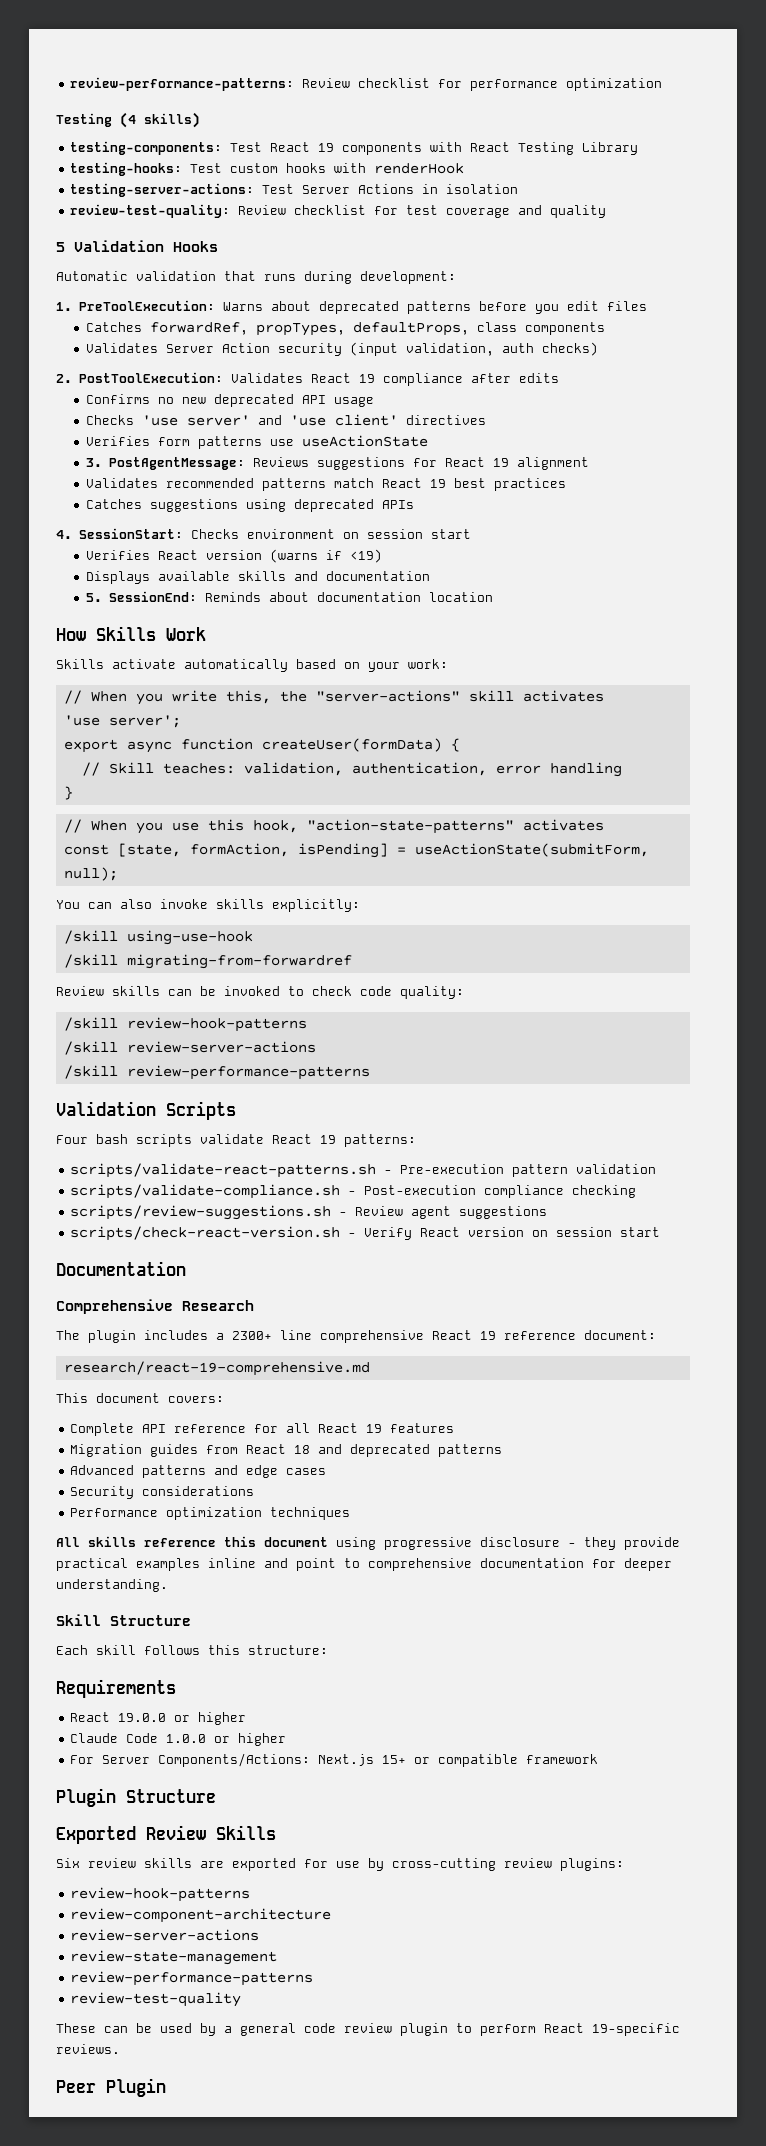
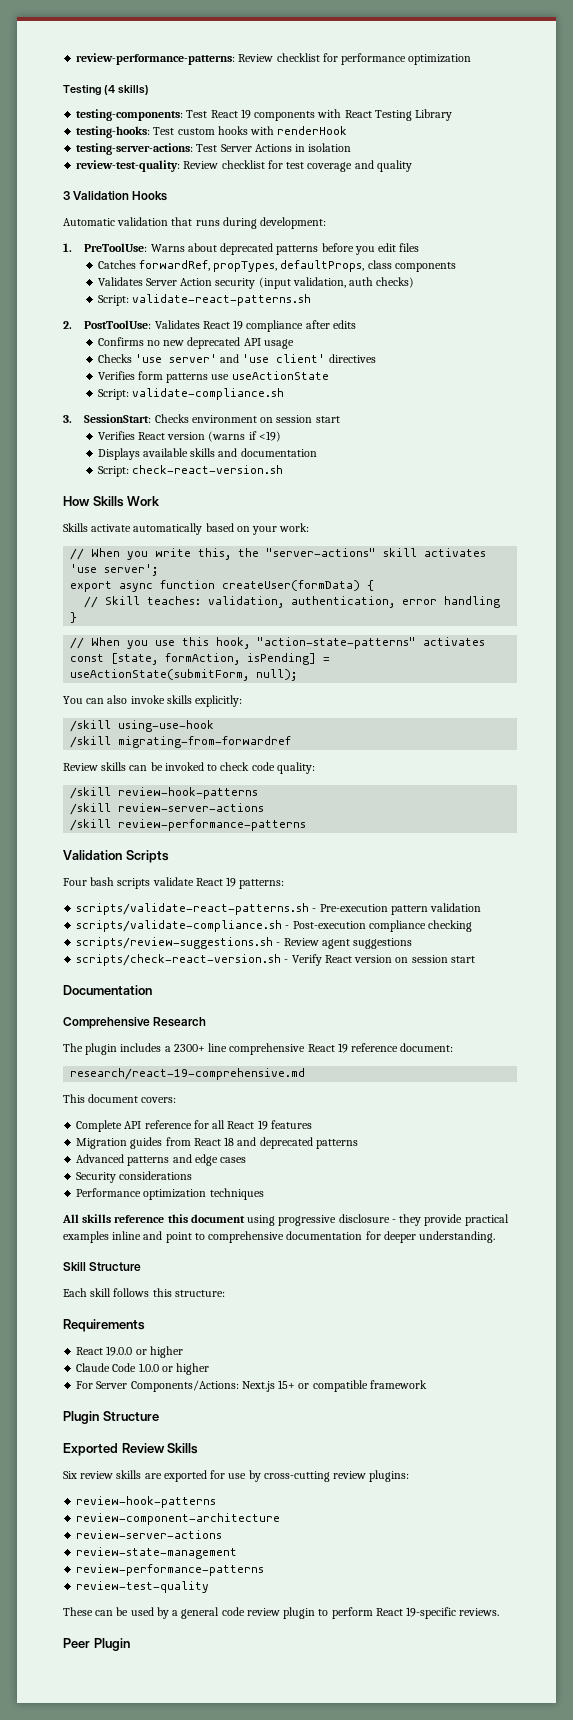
[56,242,65,252] 5 -> [63,191,70,200] 3
[78,300,215,311] PreToolExecution: -> [84,243,148,252] PreToolUse:
(599, 349) none -> [97,294,311,306] // Script: validate-react-patterns.sh
[78,372,223,383] PostToolExecution: -> [84,320,152,329] PostToolUse:
[86,457,589,470] [86,478,567,491] [86,499,415,512] [56,530,72,539] 3. PostAgentMessage: Reviews suggestions for React 19 alignment // Validates recommended patterns match React 19 best practices // Catches suggestions using deprecated APIs // 4. -> [97,388,284,400] [63,415,72,423] Script: validate-compliance.sh // 3.
[86,591,493,602] 5. SessionEnd: Reminds about documentation location -> [97,465,283,477] Script: check-react-version.sh

